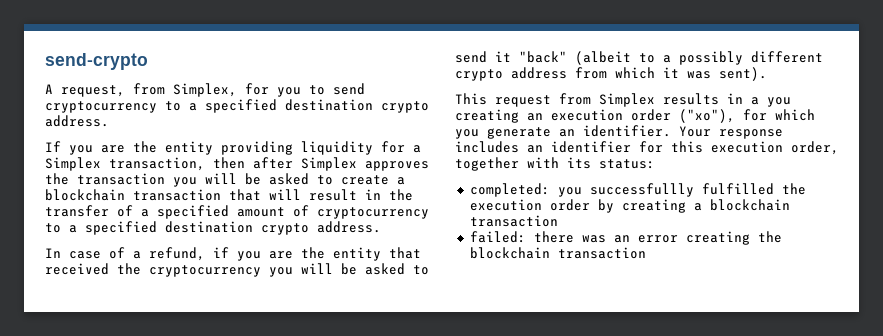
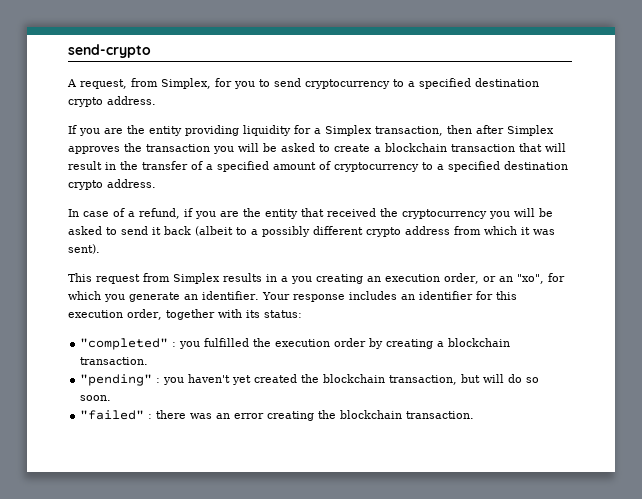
[519,51,567,63] "back" -> [164,226,191,235] back
[631,109,735,123] order ("xo"), -> [444,273,544,284] order, or an "xo",
[469,183,694,197] completed: you successfullly -> [80,338,201,350] "completed" : you
[469,215,558,227] [469,231,526,243] transaction // failed: -> [80,357,149,365] [80,374,540,386] [80,395,112,401] [80,410,153,420] transaction. // "pending" : you haven't yet created the blockchain transaction, but will do so soon. // "failed" :
[557,247,646,259] transaction -> [406,411,475,419] transaction.

